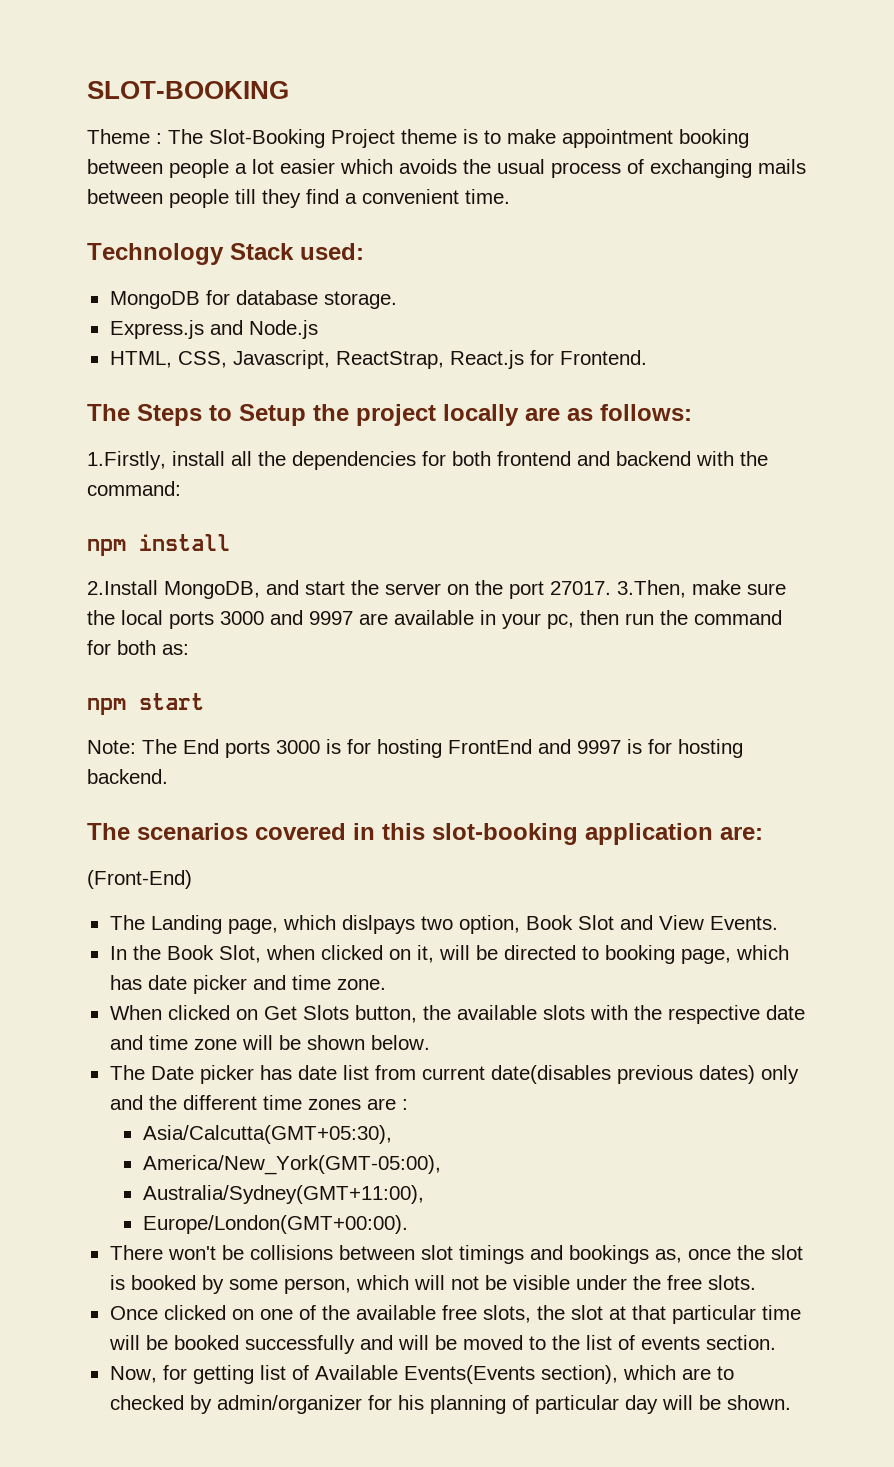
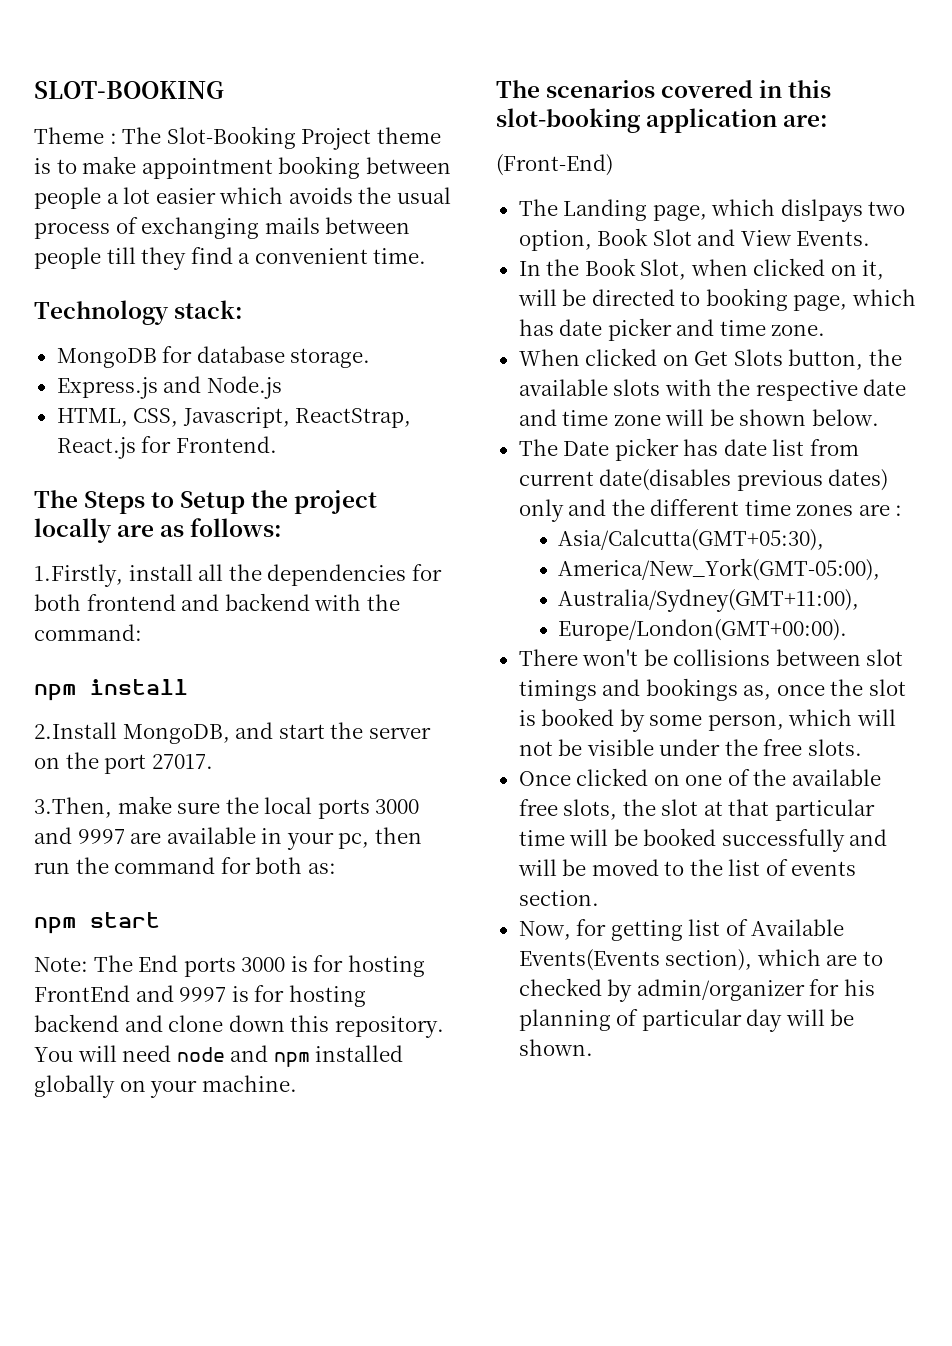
[230,243,364,260] Stack used: -> [174,300,244,319] stack:
(611, 588) none -> (213, 761) //
[87,769,168,784] backend. -> [34,1014,444,1038] [34,1045,404,1067] [34,1075,297,1098] backend and clone down this repository. You will need node and npm installed globally on your machine.

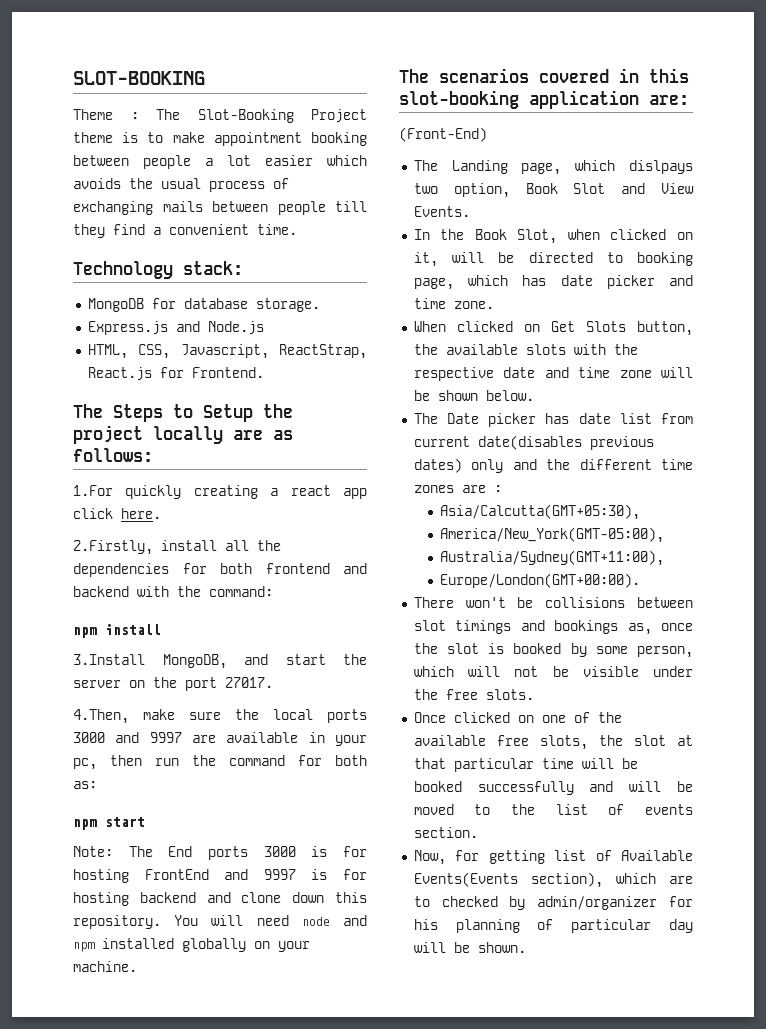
[34,564,123,587] 1.Firstly, -> [73,485,367,499] [73,508,161,519] [73,540,153,555] 1.For quickly creating a react app click here. // 2.Firstly,
[34,722,117,739] 2.Install -> [73,654,145,665] 3.Install
[34,797,112,818] 3.Then, -> [73,709,129,724] 4.Then,

